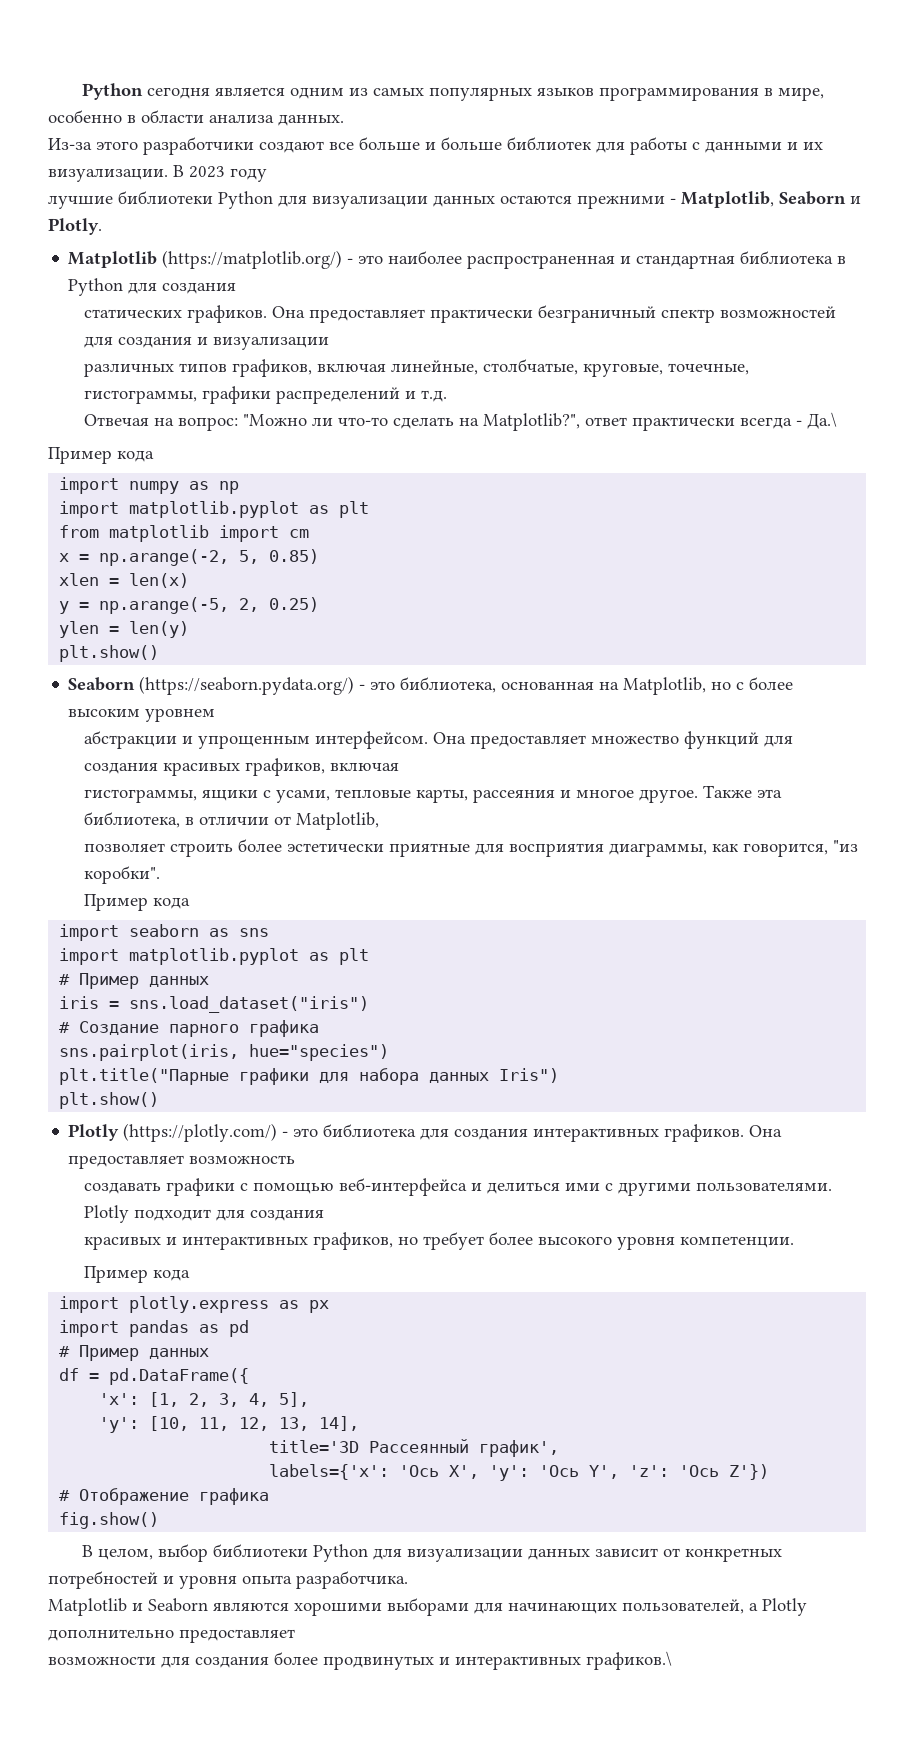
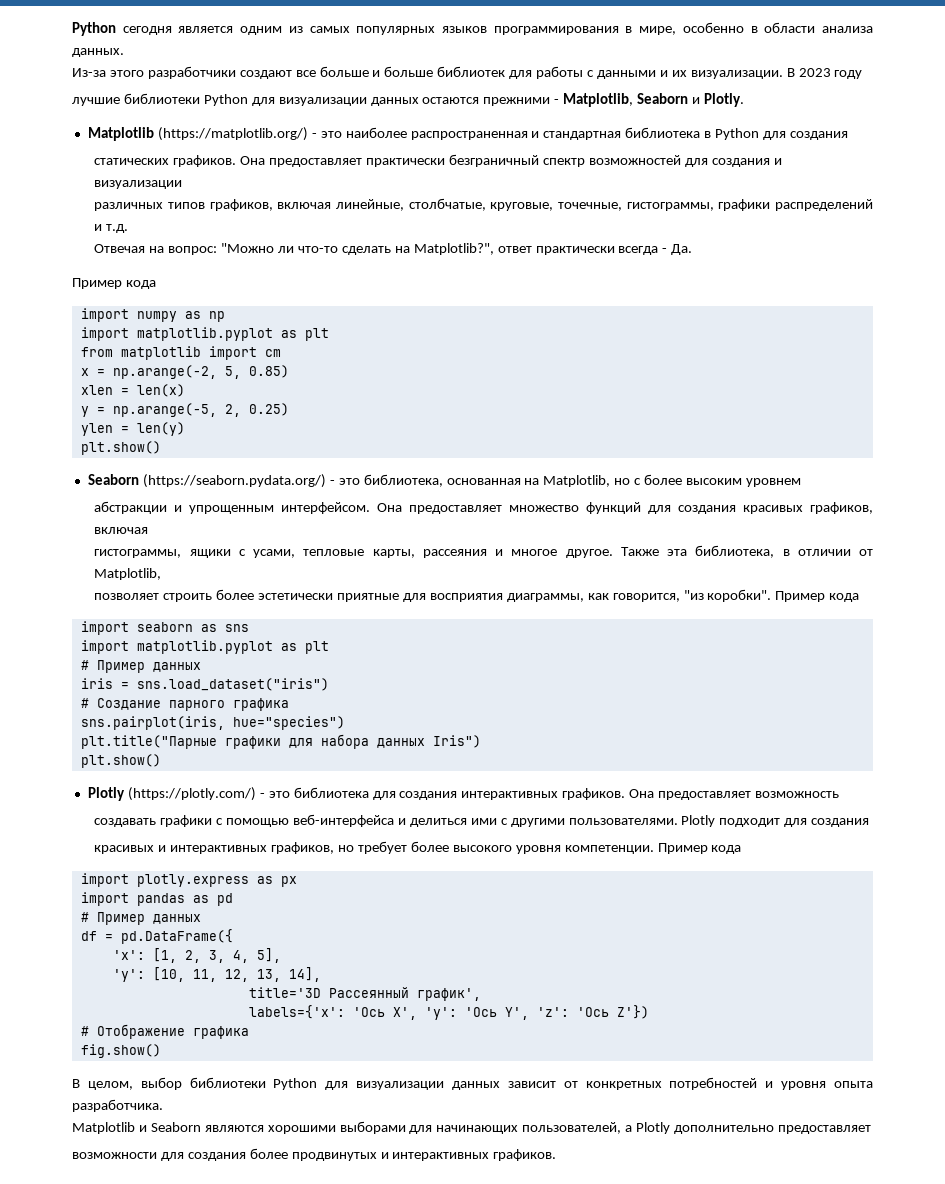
[806,412,837,429] Да.\ -> [671,244,693,255] Да.
(160, 875) // -> (772, 595) none
(794, 1242) // -> (654, 849) none
[586,1651,672,1670] графиков.\ -> [493,1149,557,1161] графиков.

